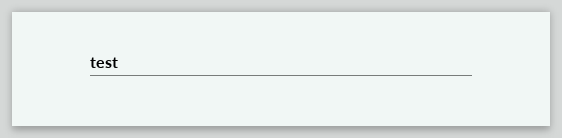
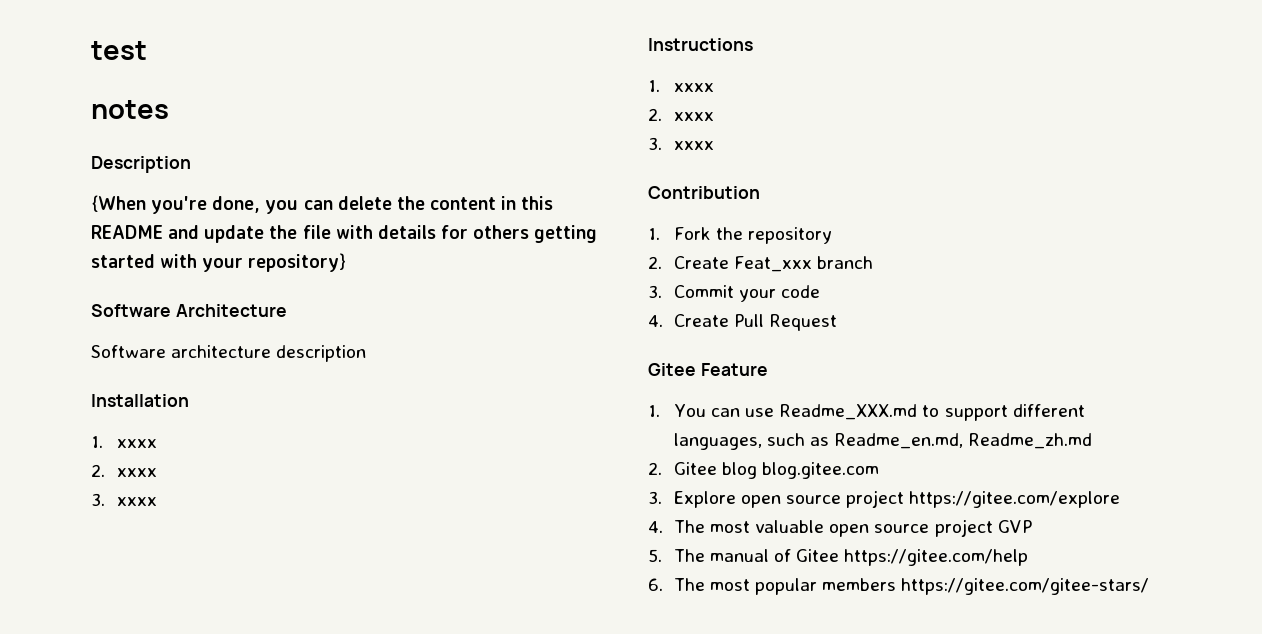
(118, 62) none -> [91,100,169,119] [91,156,191,173] [91,195,554,214] [91,225,598,243] [91,253,347,272] [91,304,287,317] [91,345,367,362] [91,394,189,407] [91,436,157,448] [91,464,157,477] [91,493,157,506] [648,38,753,51] [648,80,714,92] [648,108,714,121] [648,137,714,150] [648,186,760,199] [648,227,833,244] [648,256,874,272] [648,285,821,302] [648,314,838,331] [648,363,768,376] [648,404,1085,421] [673,433,1093,450] [648,462,880,479] [648,490,1121,508] [648,519,1032,537] [648,549,1029,566] [648,578,1150,595] // notes // Description // {When you're done, you can delete the content in this README and update the file with details for others getting started with your repository} // Software Architecture // Software architecture description // Installation // 1. xxxx // 2. xxxx // 3. xxxx // Instructions // 1. xxxx // 2. xxxx // 3. xxxx // Contribution // 1. Fork the repository // 2. Create Feat_xxx branch // 3. Commit your code // 4. Create Pull Request // Gitee Feature // 1. You can use Readme_XXX.md to support different languages, such as Readme_en.md, Readme_zh.md // 2. Gitee blog blog.gitee.com // 3. Explore open source project https://gitee.com/explore // 4. The most valuable open source project GVP // 5. The manual of Gitee https://gitee.com/help // 6. The most popular members https://gitee.com/gitee-stars/

